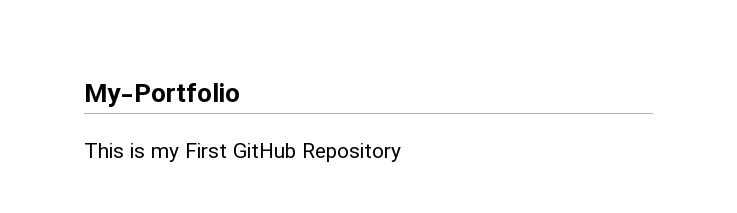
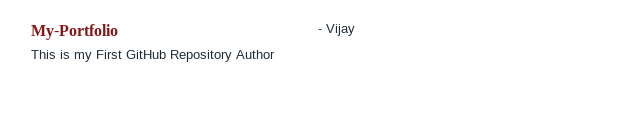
(401, 152) none -> [236,50,275,59] [318,24,355,36] Author - Vijay

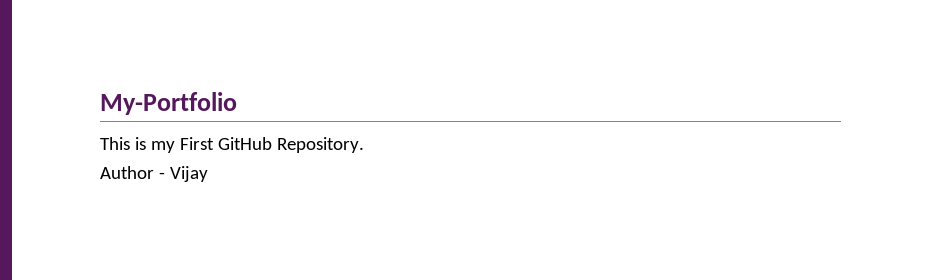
[170,50,232,62] Repository -> [276,137,364,153] Repository. //

